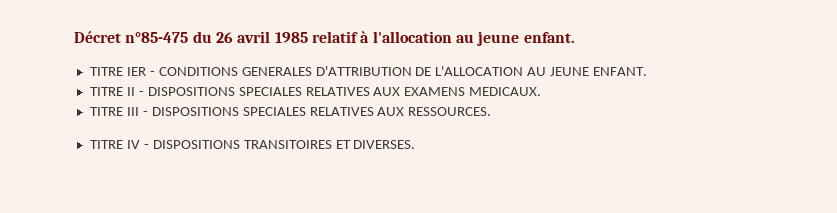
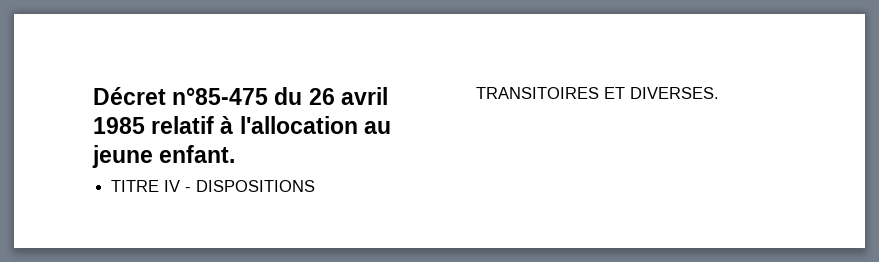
[89,66,648,76] [89,87,542,96] [89,107,492,116] // TITRE IER - CONDITIONS GENERALES D'ATTRIBUTION DE L'ALLOCATION AU JEUNE ENFANT. // TITRE II - DISPOSITIONS SPECIALES RELATIVES AUX EXAMENS MEDICAUX. // TITRE III - DISPOSITIONS SPECIALES RELATIVES AUX RESSOURCES. -> (236, 154) none

